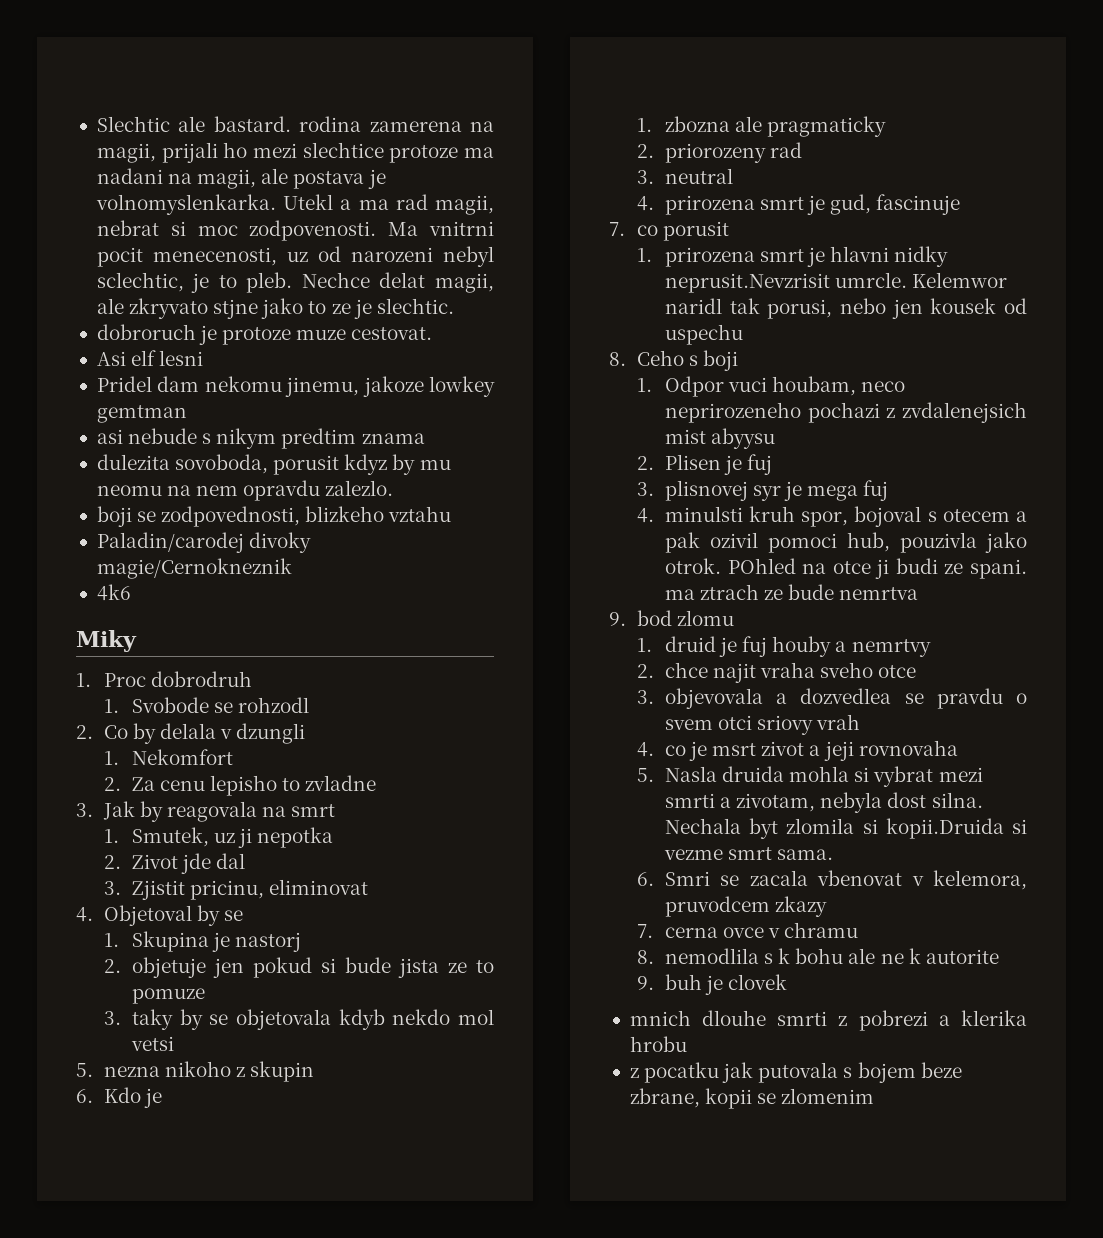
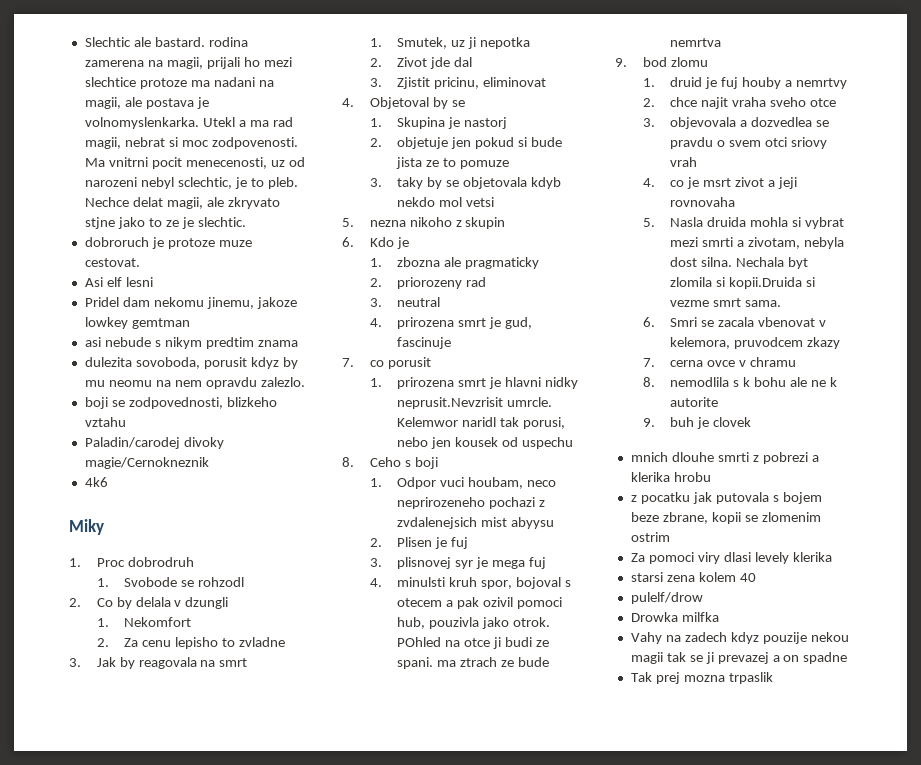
(875, 1096) none -> [630,532,670,542] [630,552,832,564] [630,572,756,582] [630,592,703,604] [630,612,719,622] [630,632,849,644] [630,652,848,664] [630,672,773,684] ostrim // Za pomoci viry dlasi levely klerika // starsi zena kolem 40 // pulelf/drow // Drowka milfka // Vahy na zadech kdyz pouzije nekou magii tak se ji prevazej a on spadne // Tak prej mozna trpaslik

